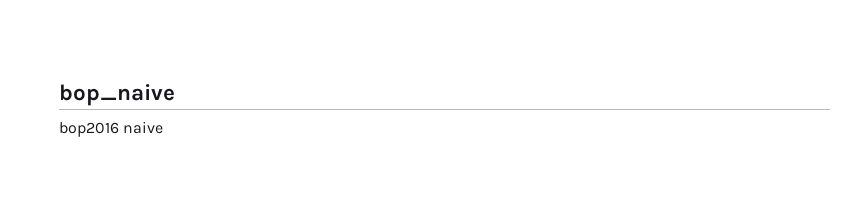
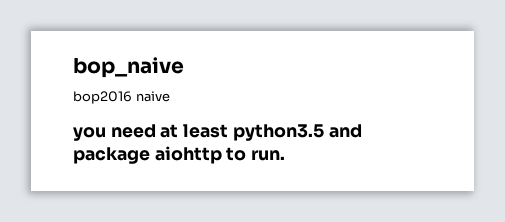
(164, 127) none -> [73,124,362,141] [73,146,286,164] // you need at least python3.5 and package aiohttp to run.

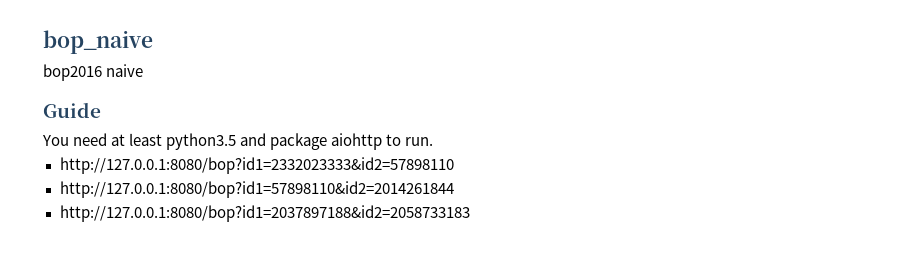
[73,127,106,141] you -> [43,102,101,118] [42,135,69,146] Guide // You
(286, 155) none -> [59,157,454,174] [59,181,454,198] [59,205,470,222] // http://127.0.0.1:8080/bop?id1=2332023333&id2=57898110 // http://127.0.0.1:8080/bop?id1=57898110&id2=2014261844 // http://127.0.0.1:8080/bop?id1=2037897188&id2=2058733183

